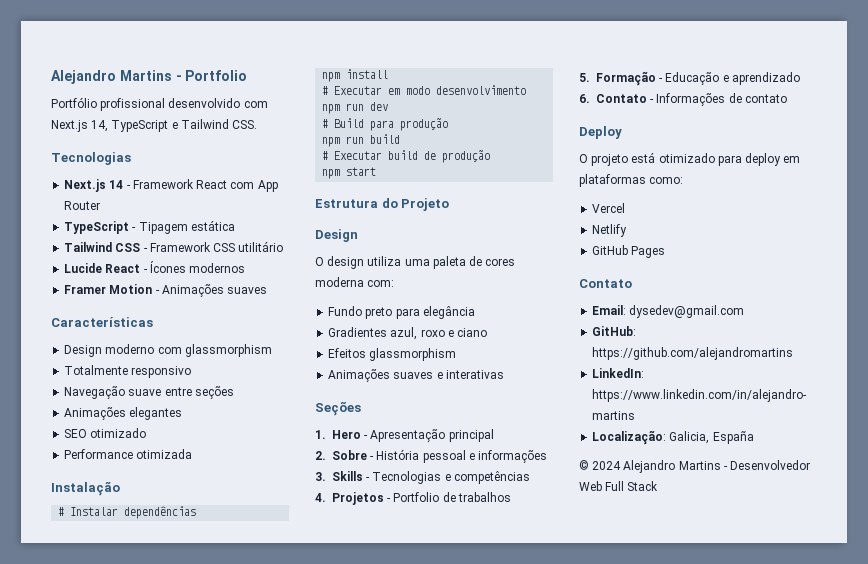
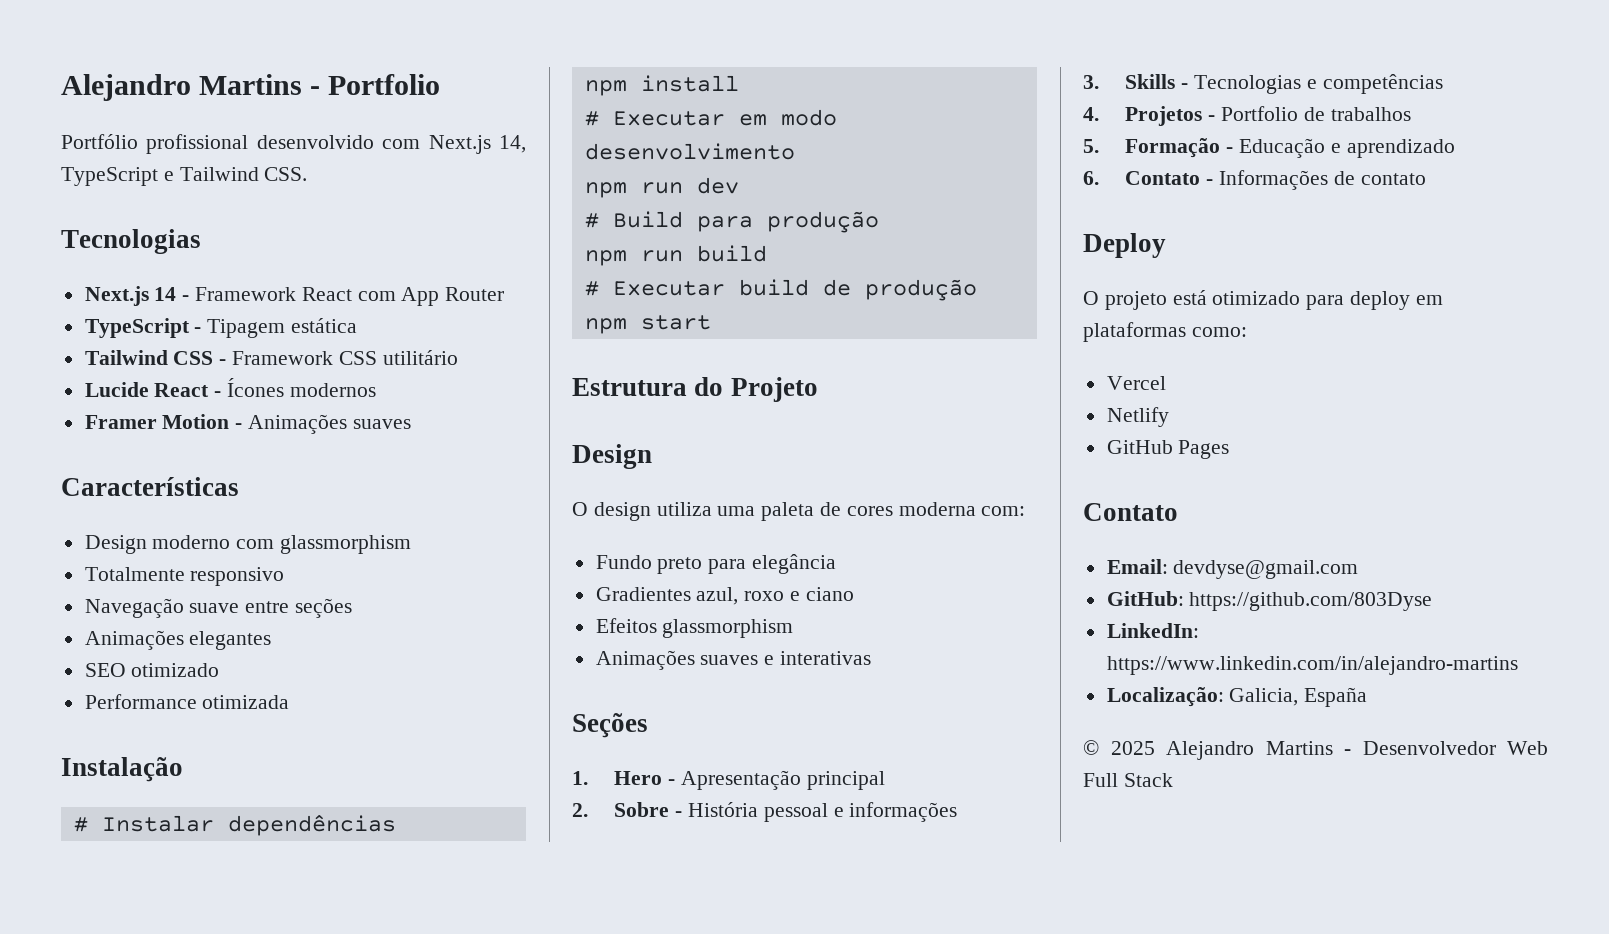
[629,305,745,318] dysedev@gmail.com -> [1173,560,1359,579] devdyse@gmail.com
[592,347,794,360] https://github.com/alejandromartins -> [1189,592,1433,611] https://github.com/803Dyse
[592,461,622,470] 2024 -> [1110,741,1155,755] 2025

